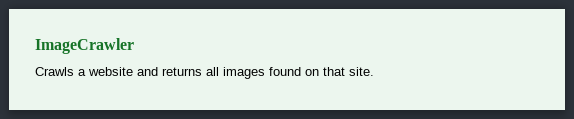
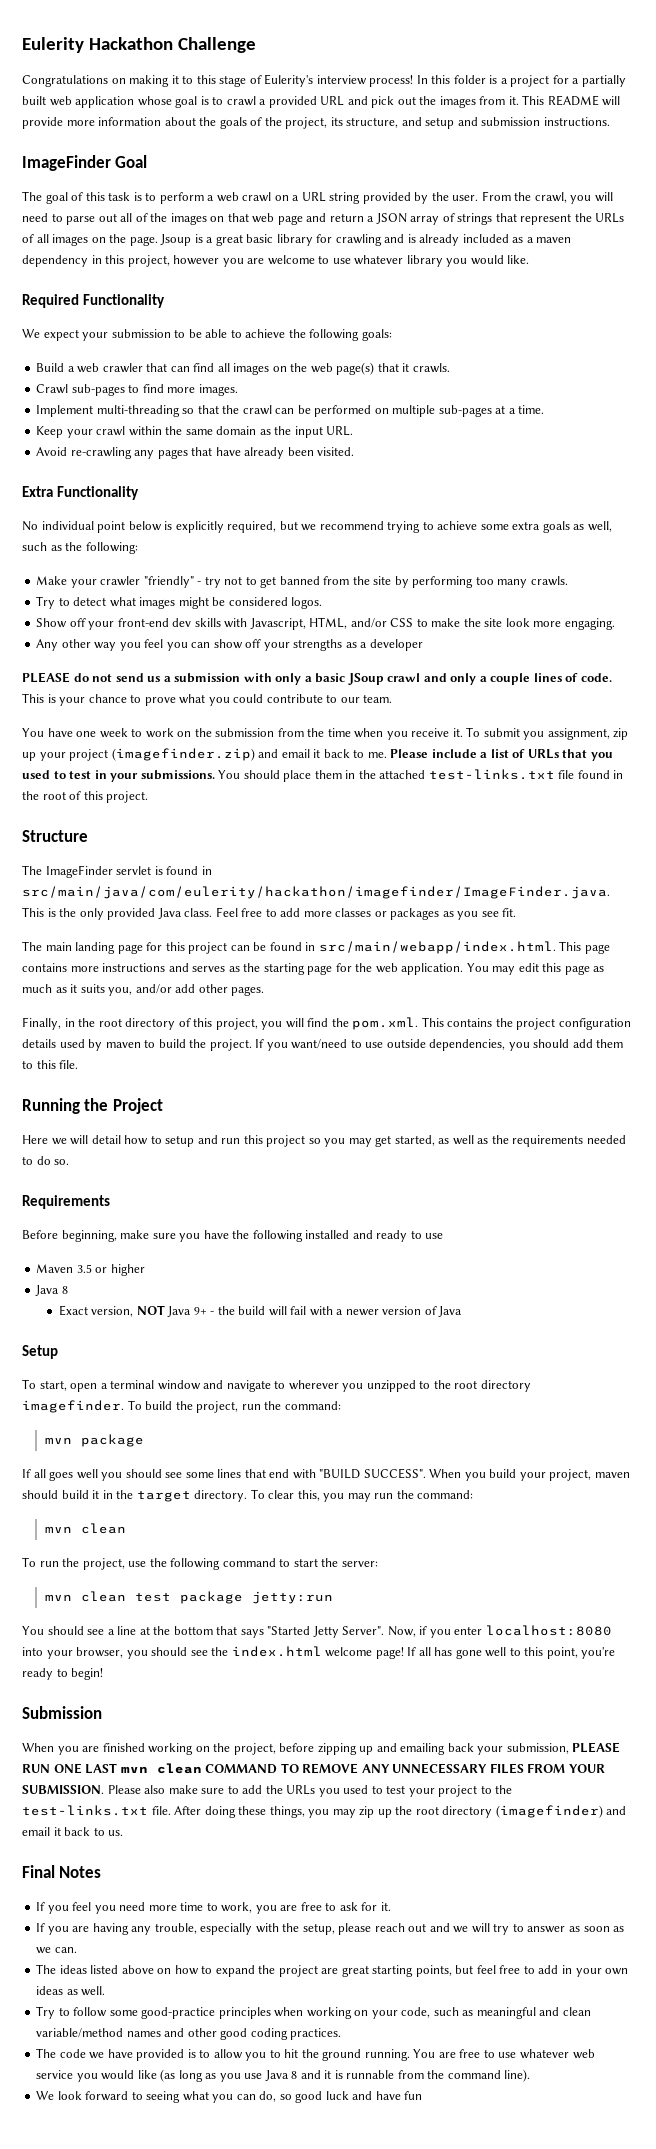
[35,38,134,54] [35,67,374,79] ImageCrawler // Crawls a website and returns all images found on that site. -> [22,37,256,53] [22,74,626,87] [22,95,621,108] [22,117,610,129] [22,155,148,171] [22,191,613,204] [22,213,625,225] [22,234,572,246] [22,255,530,267] [22,294,165,308] [22,329,392,341] [36,362,450,375] [36,384,238,396] [36,405,545,417] [36,426,354,438] [36,447,355,459] [22,486,139,500] [22,521,612,533] [22,542,138,554] [36,576,568,588] [36,596,323,609] [36,617,615,630] [36,639,423,651] [22,672,612,685] [22,693,393,706] [22,727,629,740] [22,748,613,761] [22,769,624,782] [22,791,149,803] [22,830,88,842] [22,865,212,878] [22,886,610,899] [22,907,517,920] [22,941,610,954] [22,963,605,975] [22,984,265,996] [22,1017,631,1030] [22,1039,624,1051] [22,1060,79,1069] [22,1098,163,1114] [22,1135,626,1147] [22,1156,70,1165] [22,1195,110,1209] [22,1230,444,1242] [36,1264,145,1276] [35,1285,68,1296] [58,1305,463,1317] [22,1345,58,1359] [22,1379,531,1392] [22,1400,341,1413] [44,1434,144,1447] [22,1468,630,1481] [22,1489,474,1502] [44,1523,126,1534] [22,1557,378,1570] [44,1591,333,1604] [22,1625,612,1638] [22,1646,616,1659] [22,1668,104,1680] [22,1706,102,1719] [22,1742,621,1755] [22,1763,605,1774] [22,1785,513,1797] [22,1805,627,1818] [22,1827,124,1836] [22,1865,102,1878] [36,1902,391,1914] [36,1923,625,1935] [36,1947,77,1954] [36,1964,629,1977] [36,1986,106,1996] [36,2006,591,2019] [36,2028,342,2040] [36,2048,595,2061] [36,2069,531,2082] [36,2091,423,2103] Eulerity Hackathon Challenge // Congratulations on making it to this stage of Eulerity's interview process! In this folder is a project for a partially built web application whose goal is to crawl a provided URL and pick out the images from it. This README will provide more information about the goals of the project, its structure, and setup and submission instructions. // ImageFinder Goal // The goal of this task is to perform a web crawl on a URL string provided by the user. From the crawl, you will need to parse out all of the images on that web page and return a JSON array of strings that represent the URLs of all images on the page. Jsoup is a great basic library for crawling and is already included as a maven dependency in this project, however you are welcome to use whatever library you would like. // Required Functionality // We expect your submission to be able to achieve the following goals: // Build a web crawler that can find all images on the web page(s) that it crawls. // Crawl sub-pages to find more images. // Implement multi-threading so that the crawl can be performed on multiple sub-pages at a time. // Keep your crawl within the same domain as the input URL. // Avoid re-crawling any pages that have already been visited. // Extra Functionality // No individual point below is explicitly required, but we recommend trying to achieve some extra goals as well, such as the following: // Make your crawler "friendly" - try not to get banned from the site by performing too many crawls. // Try to detect what images might be considered logos. // Show off your front-end dev skills with Javascript, HTML, and/or CSS to make the site look more engaging. // Any other way you feel you can show off your strengths as a developer // PLEASE do not send us a submission with only a basic JSoup crawl and only a couple lines of code. This is your chance to prove what you could contribute to our team. // You have one week to work on the submission from the time when you receive it. To submit you assignment, zip up your project (imagefinder.zip) and email it back to me. Please include a list of URLs that you used to test in your submissions. You should place them in the attached test-links.txt file found in the root of this project. // Structure // The ImageFinder servlet is found in src/main/java/com/eulerity/hackathon/imagefinder/ImageFinder.java. This is the only provided Java class. Feel free to add more classes or packages as you see fit. // The main landing page for this project can be found in src/main/webapp/index.html. This page contains more instructions and serves as the starting page for the web application. You may edit this page as much as it suits you, and/or add other pages. // Finally, in the root directory of this project, you will find the pom.xml. This contains the project configuration details used by maven to build the project. If you want/need to use outside dependencies, you should add them to this file. // Running the Project // Here we will detail how to setup and run this project so you may get started, as well as the requirements needed to do so. // Requirements // Before beginning, make sure you have the following installed and ready to use // Maven 3.5 or higher // Java 8 // Exact version, NOT Java 9+ - the build will fail with a newer version of Java // Setup // To start, open a terminal window and navigate to wherever you unzipped to the root directory imagefinder. To build the project, run the command: // mvn package // If all goes well you should see some lines that end with "BUILD SUCCESS". When you build your project, maven should build it in the target directory. To clear this, you may run the command: // mvn clean // To run the project, use the following command to start the server: // mvn clean test package jetty:run // You should see a line at the bottom that says "Started Jetty Server". Now, if you enter localhost:8080 into your browser, you should see the index.html welcome page! If all has gone well to this point, you're ready to begin! // Submission // When you are finished working on the project, before zipping up and emailing back your submission, PLEASE RUN ONE LAST mvn clean COMMAND TO REMOVE ANY UNNECESSARY FILES FROM YOUR SUBMISSION. Please also make sure to add the URLs you used to test your project to the test-links.txt file. After doing these things, you may zip up the root directory (imagefinder) and email it back to us. // Final Notes // If you feel you need more time to work, you are free to ask for it. // If you are having any trouble, especially with the setup, please reach out and we will try to answer as soon as we can. // The ideas listed above on how to expand the project are great starting points, but feel free to add in your own ideas as well. // Try to follow some good-practice principles when working on your code, such as meaningful and clean variable/method names and other good coding practices. // The code we have provided is to allow you to hit the ground running. You are free to use whatever web service you would like (as long as you use Java 8 and it is runnable from the command line). // We look forward to seeing what you can do, so good luck and have fun

